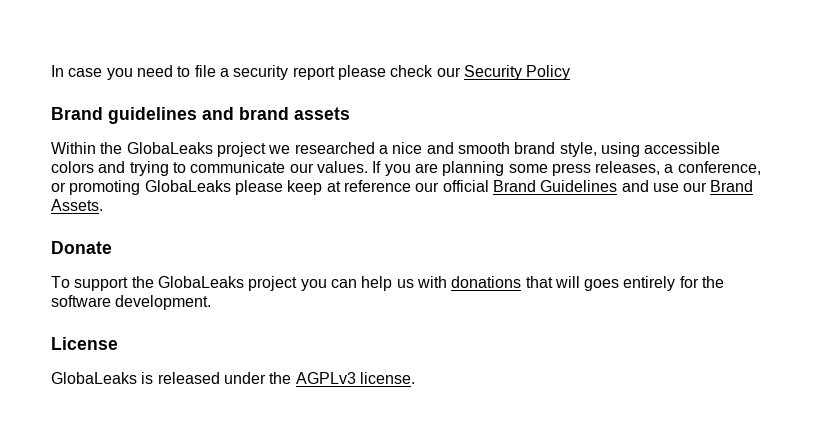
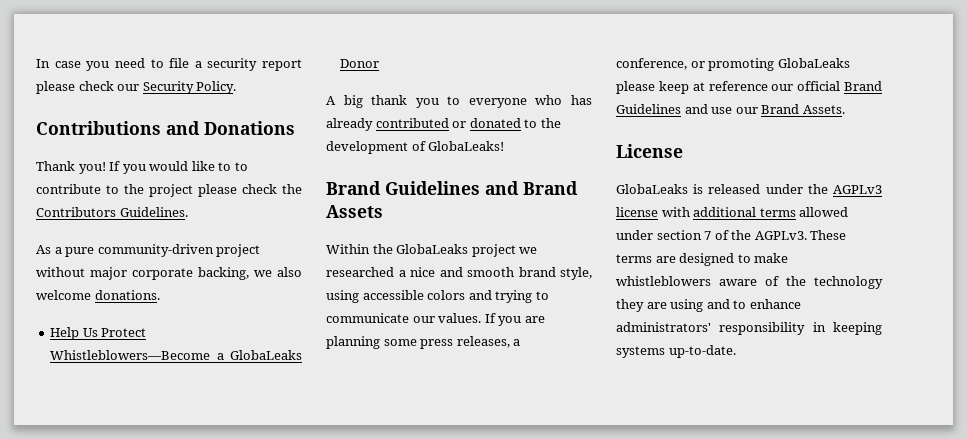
[526,65,571,80] [51,107,350,124] Policy // Brand guidelines and brand assets -> [196,81,237,94] [36,121,295,135] [36,161,248,174] [36,184,302,197] [36,207,188,217] [36,244,261,257] [36,267,302,280] [36,290,160,300] [50,327,147,340] [50,350,302,360] [340,59,380,68] [326,95,592,108] [326,118,561,131] [326,141,505,154] [326,181,578,195] [326,205,383,218] Policy. // Contributions and Donations // Thank you! If you would like to to contribute to the project please check the Contributors Guidelines. // As a pure community-driven project without major corporate backing, we also welcome donations. // Help Us Protect Whistleblowers—Become a GlobaLeaks Donor // A big thank you to everyone who has already contributed or donated to the development of GlobaLeaks! // Brand Guidelines and Brand Assets
[51,241,112,254] [51,276,725,291] [51,295,212,310] // Donate // To support the GlobaLeaks project you can help us with donations that will goes entirely for the software development. -> (845, 109) none
[359,372,415,384] license. -> [616,207,849,217] [616,230,847,240] [616,253,789,266] [616,276,883,289] [616,299,801,312] [616,322,882,335] [616,345,736,358] license with additional terms allowed under section 7 of the AGPLv3. These terms are designed to make whistleblowers aware of the technology they are using and to enhance administrators' responsibility in keeping systems up-to-date.

